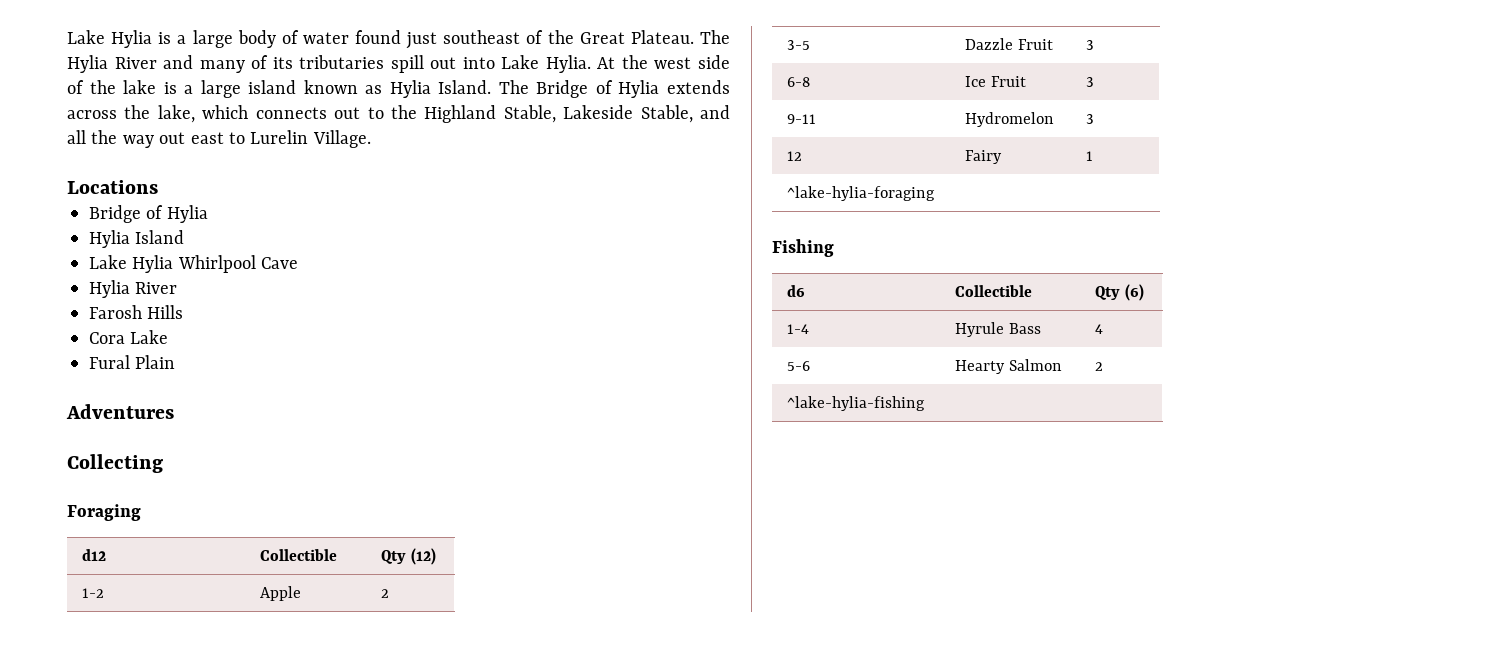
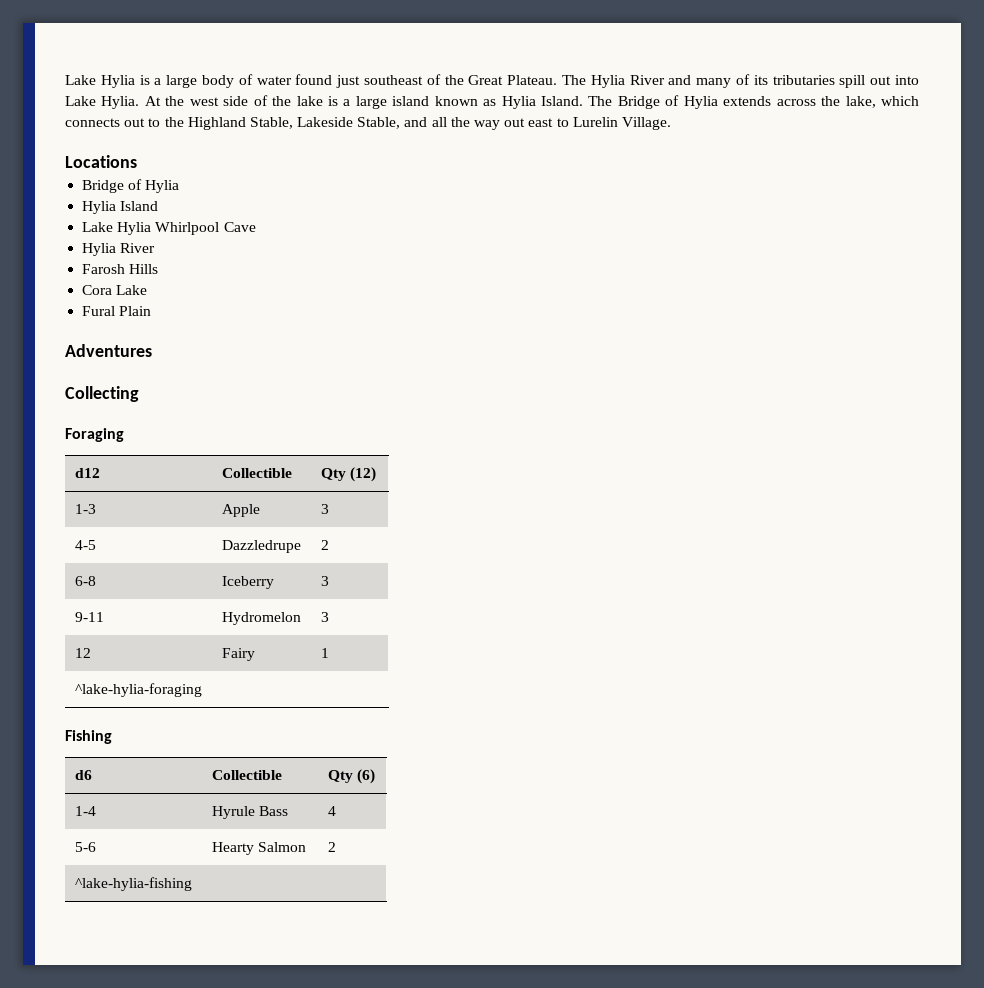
[82,588,105,598] 1-2 -> [74,504,96,514] 1-3
[381,589,390,598] [787,40,811,50] [965,38,1054,50] [1086,40,1095,50] 2 // 3-5 | Dazzle Fruit | 3 -> [320,504,329,514] [74,540,96,550] [221,540,301,553] [320,540,329,550] 3 // 4-5 | Dazzledrupe | 2
[965,76,1027,87] Ice Fruit -> [221,576,274,589] Iceberry

